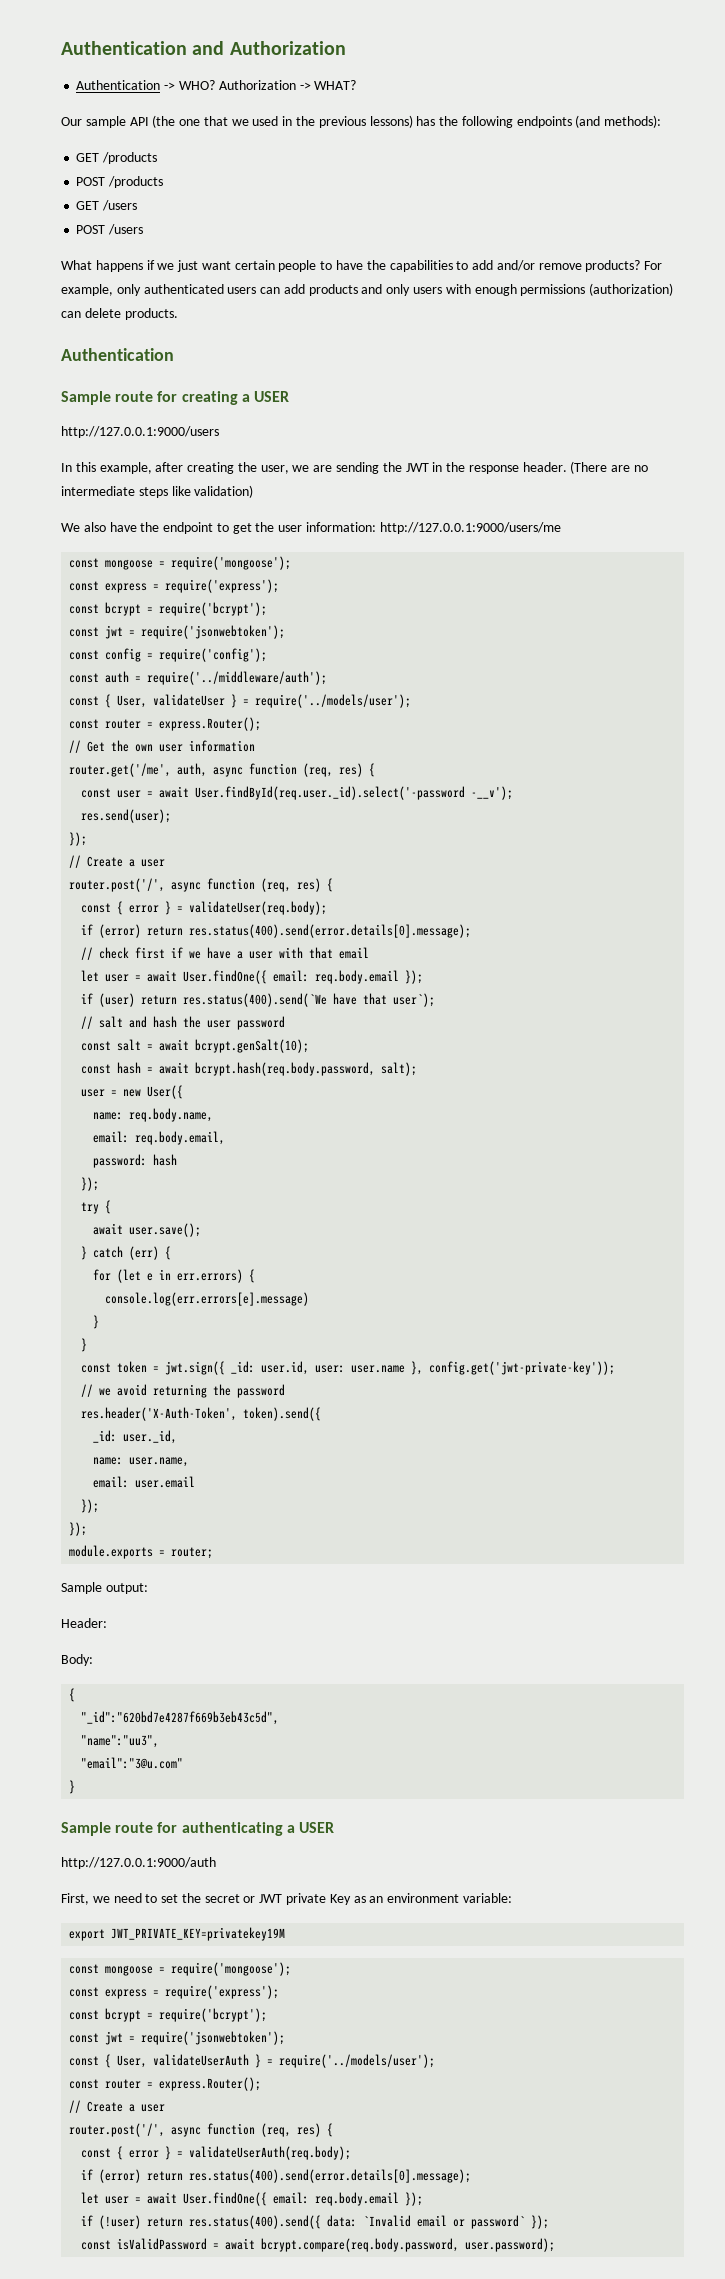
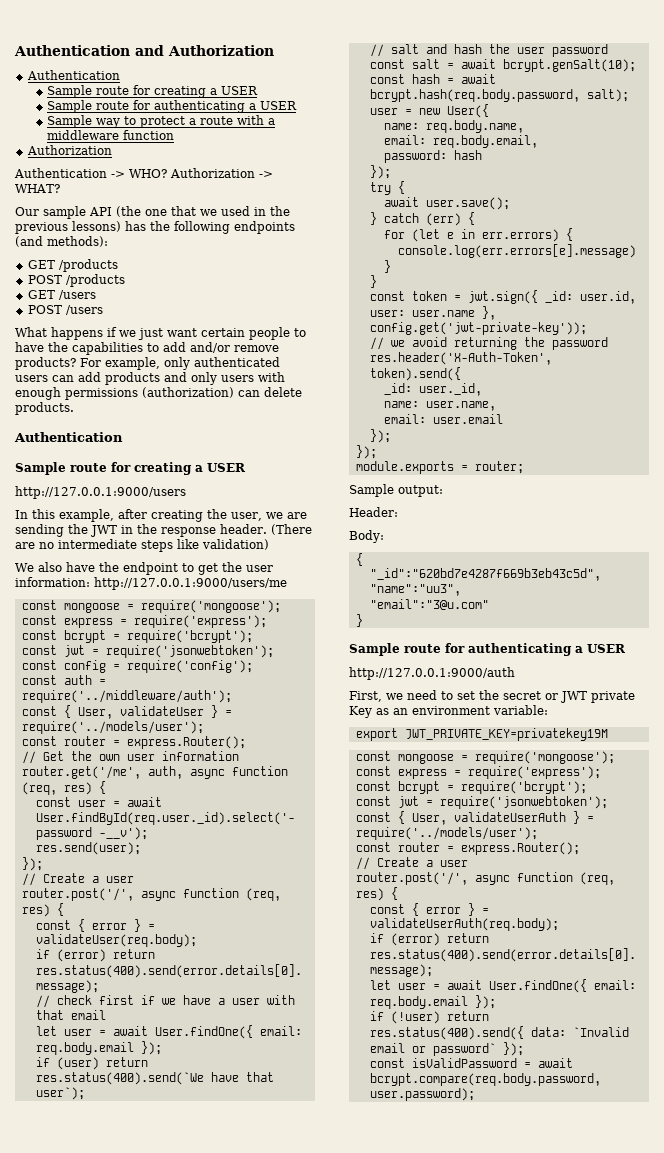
(161, 85) none -> [47,85,259,98] [47,100,298,113] [47,115,276,128] [47,130,175,140] [26,145,112,155] [14,168,107,178] // Sample route for creating a USER // Sample route for authenticating a USER // Sample way to protect a route with a middleware function // Authorization // Authentication

